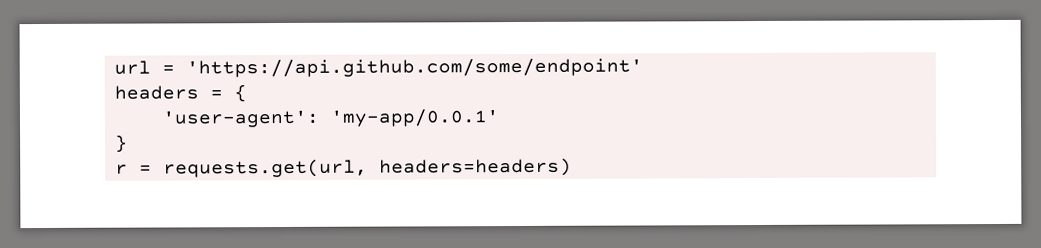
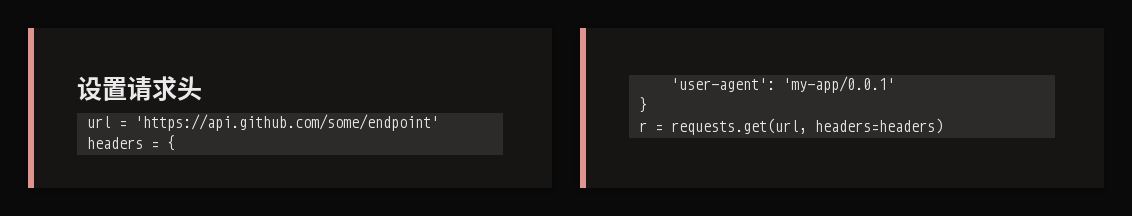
(113, 67) none -> [77,76,202,102] 设置请求头 //

